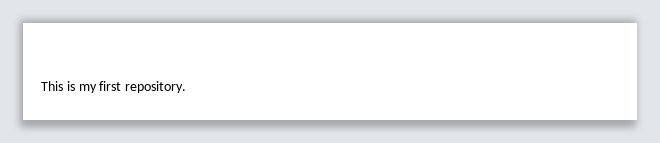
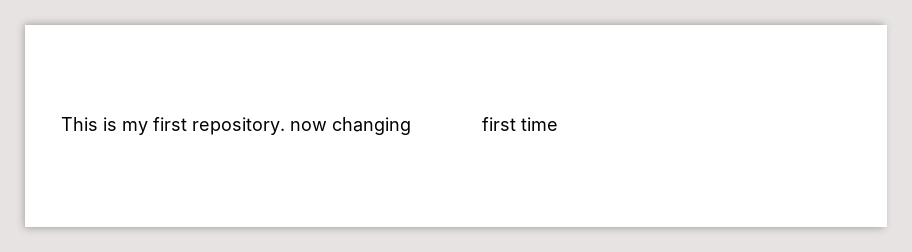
(187, 87) none -> [290,117,558,135] now changing first time

